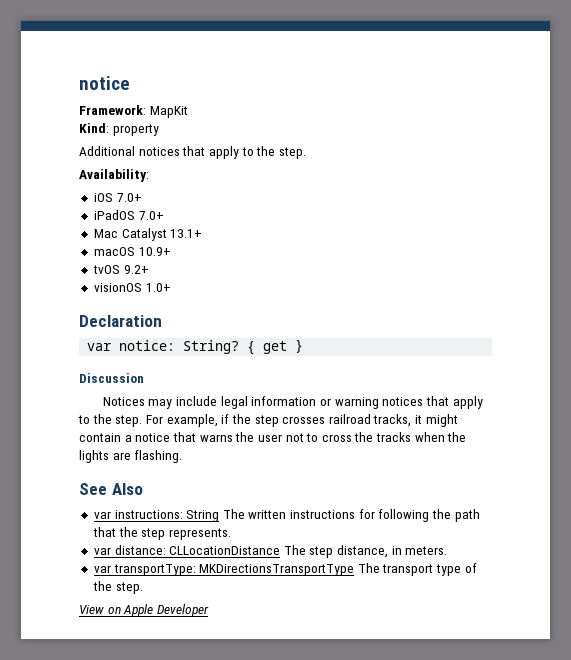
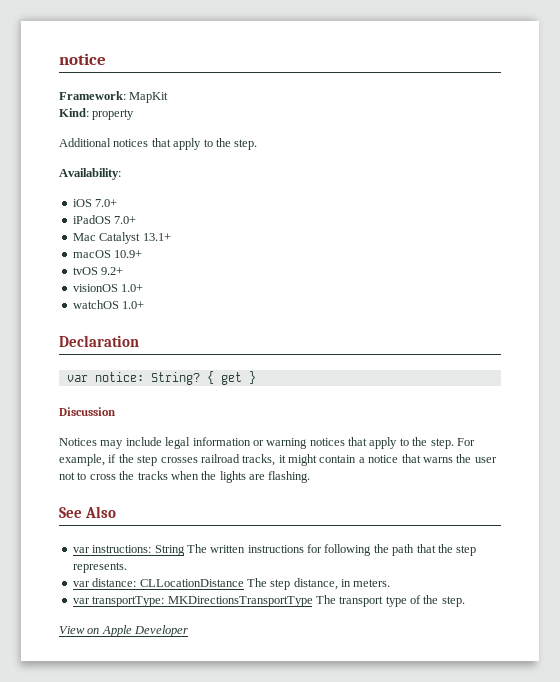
(171, 287) none -> [72,300,145,309] // watchOS 1.0+

